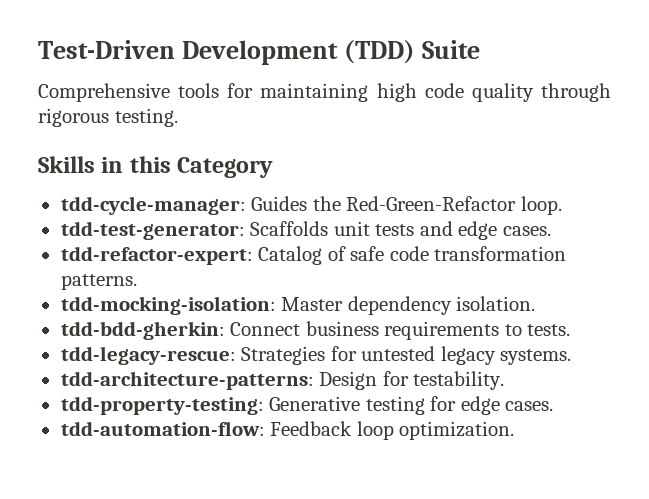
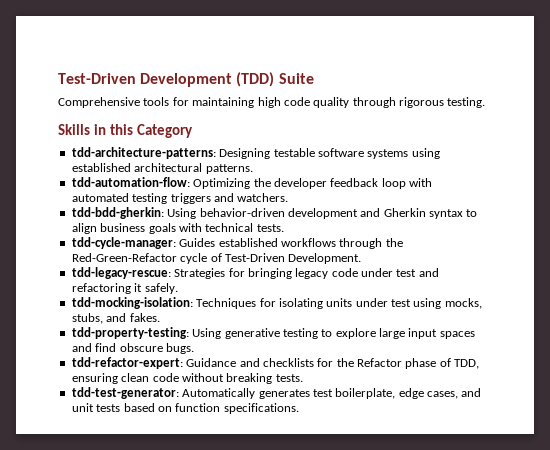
[60,196,562,215] [60,221,551,240] [60,246,567,265] [60,274,137,290] [60,296,536,315] [60,321,571,340] [60,346,572,365] [60,371,505,390] [60,396,554,415] [60,421,515,440] tdd-cycle-manager: Guides the Red-Green-Refactor loop. // tdd-test-generator: Scaffolds unit tests and edge cases. // tdd-refactor-expert: Catalog of safe code transformation patterns. // tdd-mocking-isolation: Master dependency isolation. // tdd-bdd-gherkin: Connect business requirements to tests. // tdd-legacy-rescue: Strategies for untested legacy systems. // tdd-architecture-patterns: Design for testability. // tdd-property-testing: Generative testing for edge cases. // tdd-automation-flow: Feedback loop optimization. -> [71,147,440,159] [71,163,253,174] [71,177,432,189] [71,193,289,204] [71,207,478,219] [71,223,284,234] [71,237,403,249] [71,253,362,264] [71,267,439,279] [71,283,178,294] [71,297,482,309] [71,313,160,324] [71,327,475,339] [71,343,194,354] [71,357,480,369] [71,373,303,384] [71,387,482,399] [71,403,299,414] tdd-architecture-patterns: Designing testable software systems using established architectural patterns. // tdd-automation-flow: Optimizing the developer feedback loop with automated testing triggers and watchers. // tdd-bdd-gherkin: Using behavior-driven development and Gherkin syntax to align business goals with technical tests. // tdd-cycle-manager: Guides established workflows through the Red-Green-Refactor cycle of Test-Driven Development. // tdd-legacy-rescue: Strategies for bringing legacy code under test and refactoring it safely. // tdd-mocking-isolation: Techniques for isolating units under test using mocks, stubs, and fakes. // tdd-property-testing: Using generative testing to explore large input spaces and find obscure bugs. // tdd-refactor-expert: Guidance and checklists for the Refactor phase of TDD, ensuring clean code without breaking tests. // tdd-test-generator: Automatically generates test boilerplate, edge cases, and unit tests based on function specifications.

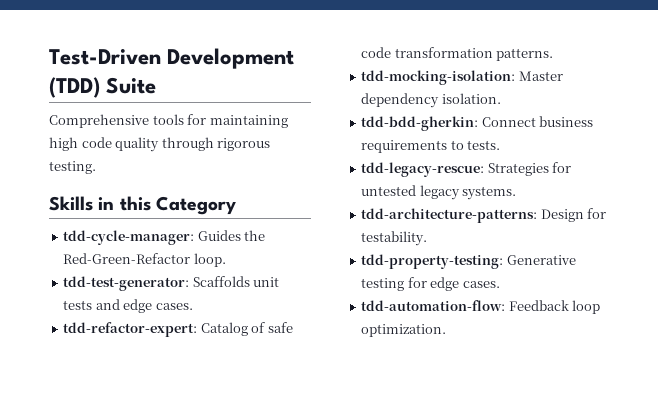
[71,147,440,159] [71,163,253,174] [71,177,432,189] [71,193,289,204] [71,207,478,219] [71,223,284,234] [71,237,403,249] [71,253,362,264] [71,267,439,279] [71,283,178,294] [71,297,482,309] [71,313,160,324] [71,327,475,339] [71,343,194,354] [71,357,480,369] [71,373,303,384] [71,387,482,399] [71,403,299,414] tdd-architecture-patterns: Designing testable software systems using established architectural patterns. // tdd-automation-flow: Optimizing the developer feedback loop with automated testing triggers and watchers. // tdd-bdd-gherkin: Using behavior-driven development and Gherkin syntax to align business goals with technical tests. // tdd-cycle-manager: Guides established workflows through the Red-Green-Refactor cycle of Test-Driven Development. // tdd-legacy-rescue: Strategies for bringing legacy code under test and refactoring it safely. // tdd-mocking-isolation: Techniques for isolating units under test using mocks, stubs, and fakes. // tdd-property-testing: Using generative testing to explore large input spaces and find obscure bugs. // tdd-refactor-expert: Guidance and checklists for the Refactor phase of TDD, ensuring clean code without breaking tests. // tdd-test-generator: Automatically generates test boilerplate, edge cases, and unit tests based on function specifications. -> [63,230,266,245] [63,253,226,267] [63,276,280,291] [63,299,193,313] [63,322,293,337] [361,47,554,61] [361,70,563,85] [361,93,501,108] [361,116,594,131] [361,140,501,153] [361,162,572,177] [361,185,517,200] [361,208,607,223] [361,231,428,246] [361,254,576,269] [361,277,500,291] [361,300,601,314] [361,324,447,337] tdd-cycle-manager: Guides the Red-Green-Refactor loop. // tdd-test-generator: Scaffolds unit tests and edge cases. // tdd-refactor-expert: Catalog of safe code transformation patterns. // tdd-mocking-isolation: Master dependency isolation. // tdd-bdd-gherkin: Connect business requirements to tests. // tdd-legacy-rescue: Strategies for untested legacy systems. // tdd-architecture-patterns: Design for testability. // tdd-property-testing: Generative testing for edge cases. // tdd-automation-flow: Feedback loop optimization.

